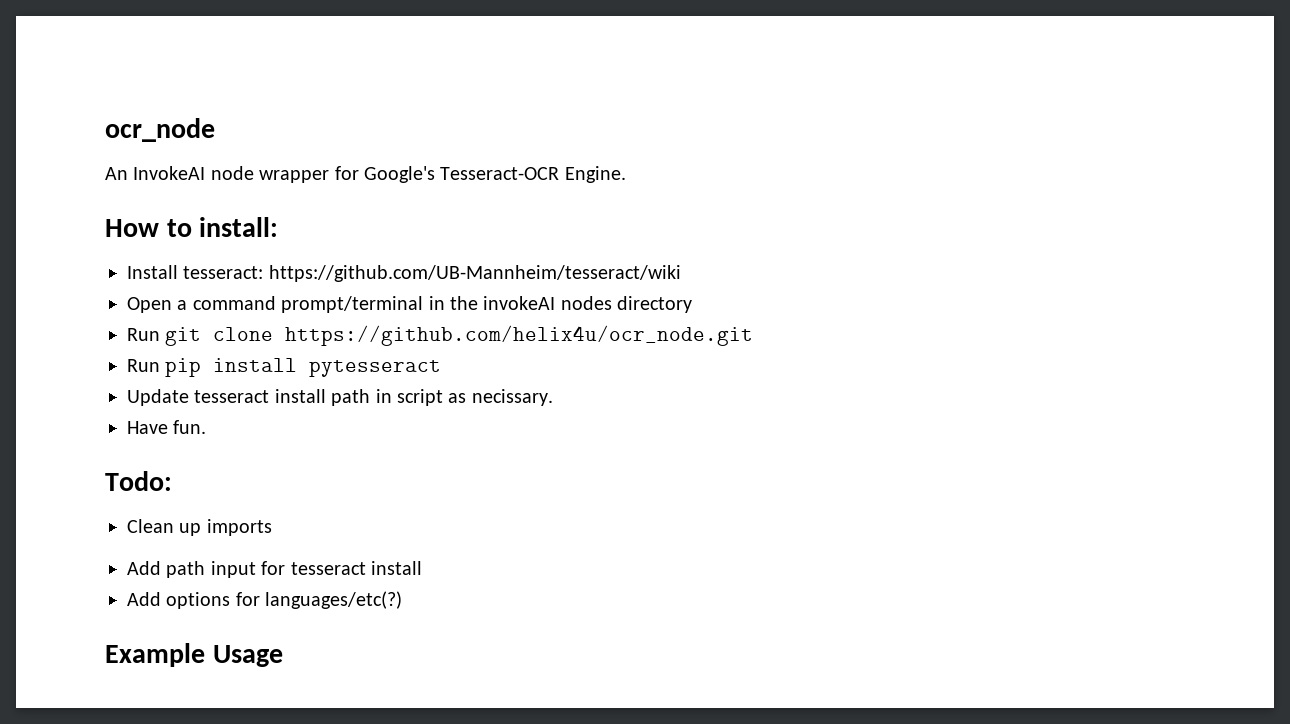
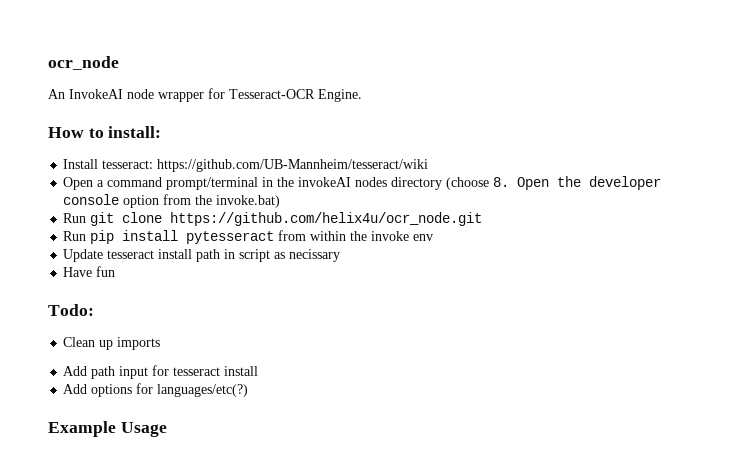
[364,166,435,183] Google's -> (225, 93) none
(693, 304) none -> [446,176,662,190] [63,194,281,208] (choose 8. Open the developer console option from the invoke.bat)
(442, 368) none -> [278,230,434,241] from within the invoke env
[471,389,553,406] necissary. -> [289,249,341,262] necissary
[173,420,207,434] fun. -> [96,266,116,277] fun

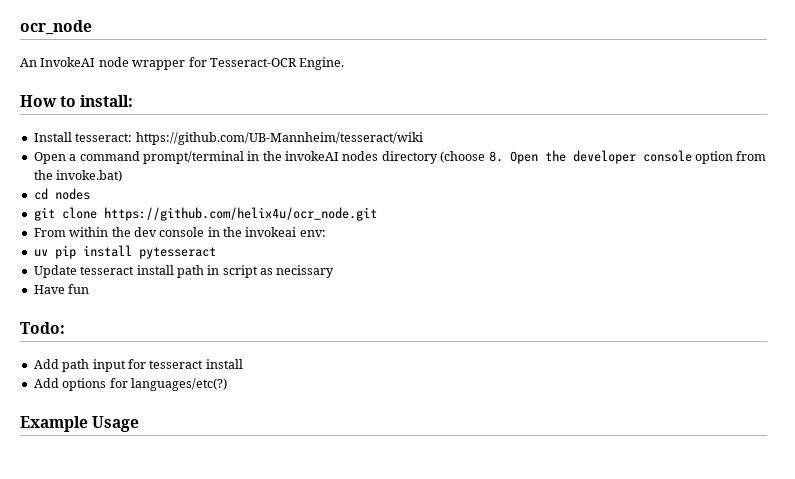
[63,213,87,223] Run -> [33,188,90,200] cd nodes //
[63,230,434,244] Run pip install pytesseract from within the invoke env -> [33,227,326,237] [33,245,216,259] From within the dev console in the invokeai env: // uv pip install pytesseract
[63,337,161,350] // Clean up imports -> (65, 328) none

